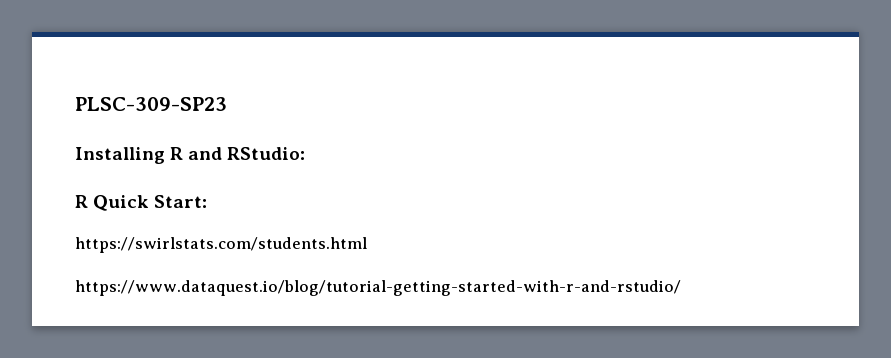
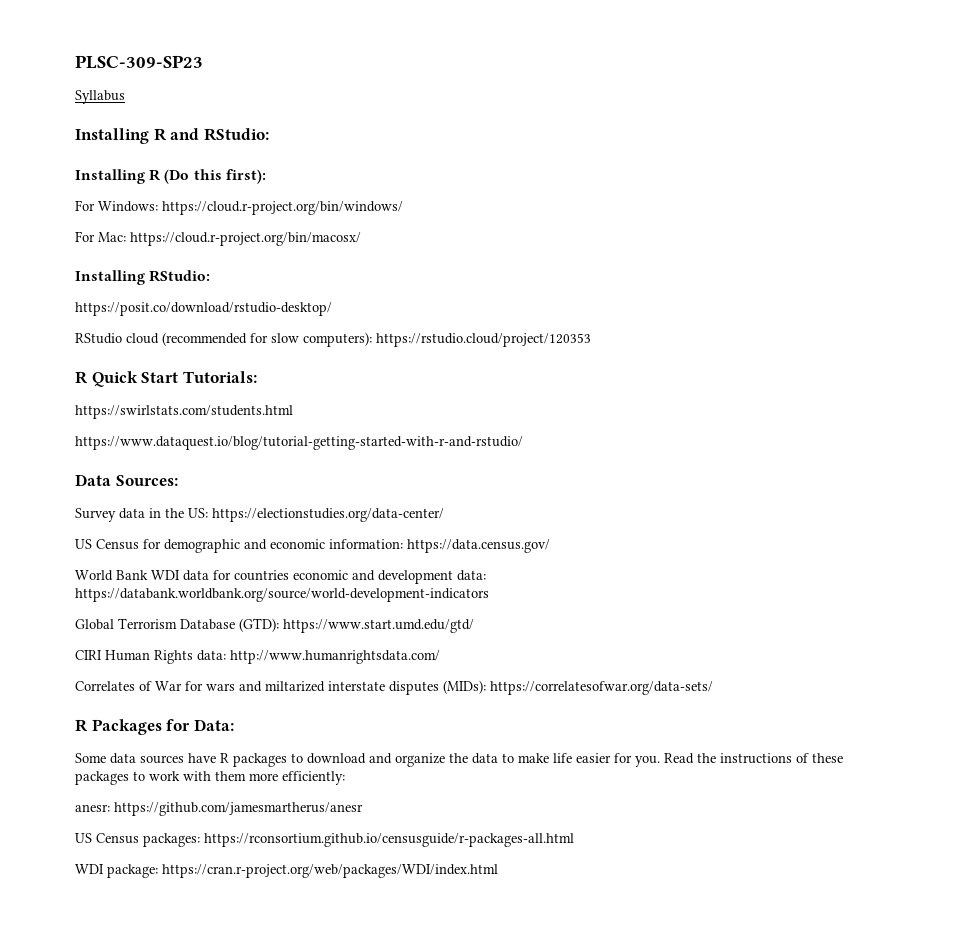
(227, 104) none -> [75,90,125,104] // Syllabus
(306, 153) none -> [75,169,266,184] [75,200,403,215] [75,231,361,246] [75,270,211,285] [75,302,332,316] [75,332,591,347] // Installing R (Do this first): // For Windows: https://cloud.r-project.org/bin/windows/ // For Mac: https://cloud.r-project.org/bin/macosx/ // Installing RStudio: // https://posit.co/download/rstudio-desktop/ // RStudio cloud (recommended for slow computers): https://rstudio.cloud/project/120353
[154,195,208,208] Start: -> [141,371,257,383] Start Tutorials:
(681, 288) none -> [75,474,178,486] [75,508,444,522] [75,539,550,553] [75,570,486,584] [75,588,489,602] [75,618,474,633] [75,650,440,664] [75,680,713,695] [75,719,234,735] [75,753,843,767] [75,771,345,785] [75,802,363,816] [75,833,574,847] [75,864,498,878] // Data Sources: // Survey data in the US: https://electionstudies.org/data-center/ // US Census for demographic and economic information: https://data.census.gov/ // World Bank WDI data for countries economic and development data: https://databank.worldbank.org/source/world-development-indicators // Global Terrorism Database (GTD): https://www.start.umd.edu/gtd/ // CIRI Human Rights data: http://www.humanrightsdata.com/ // Correlates of War for wars and miltarized interstate disputes (MIDs): https://correlatesofwar.org/data-sets/ // R Packages for Data: // Some data sources have R packages to download and organize the data to make life easier for you. Read the instructions of these packages to work with them more efficiently: // anesr: https://github.com/jamesmartherus/anesr // US Census packages: https://rconsortium.github.io/censusguide/r-packages-all.html // WDI package: https://cran.r-project.org/web/packages/WDI/index.html

